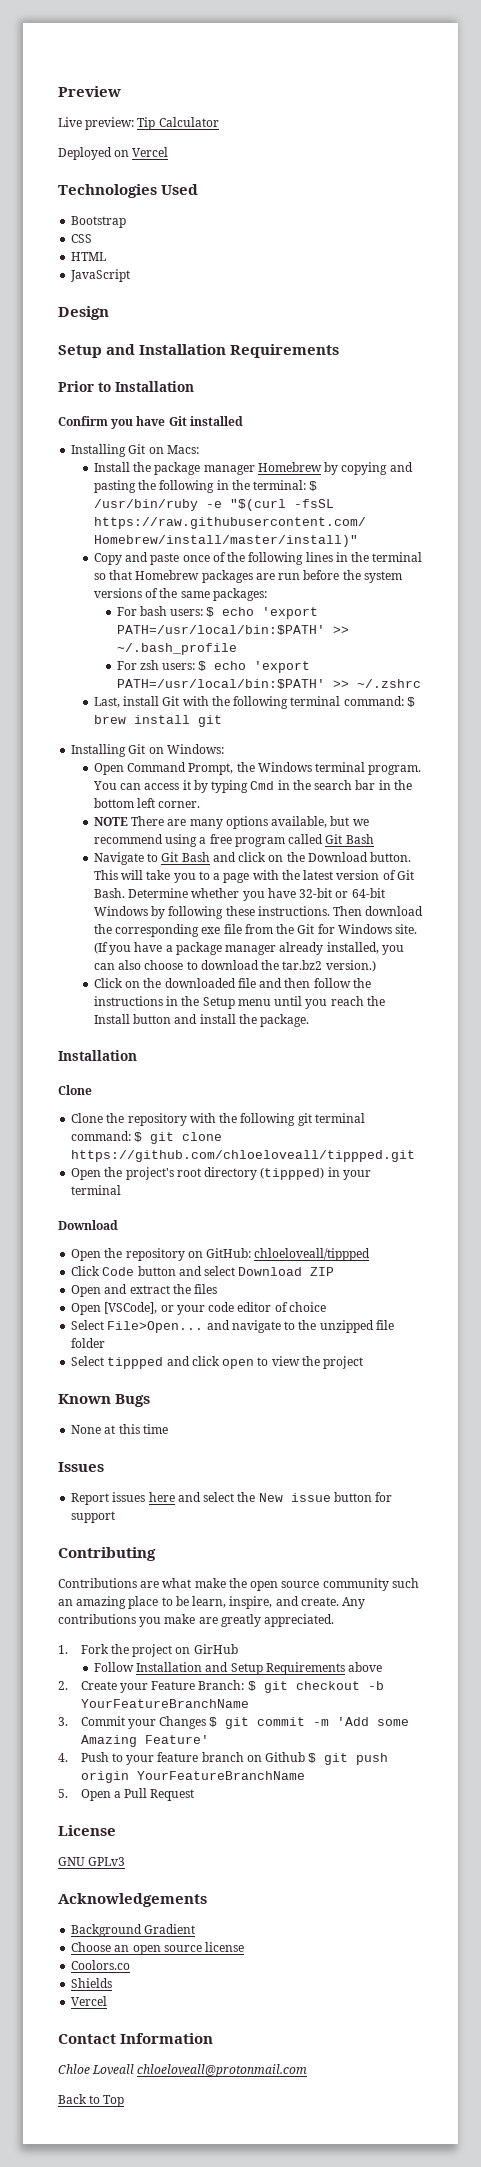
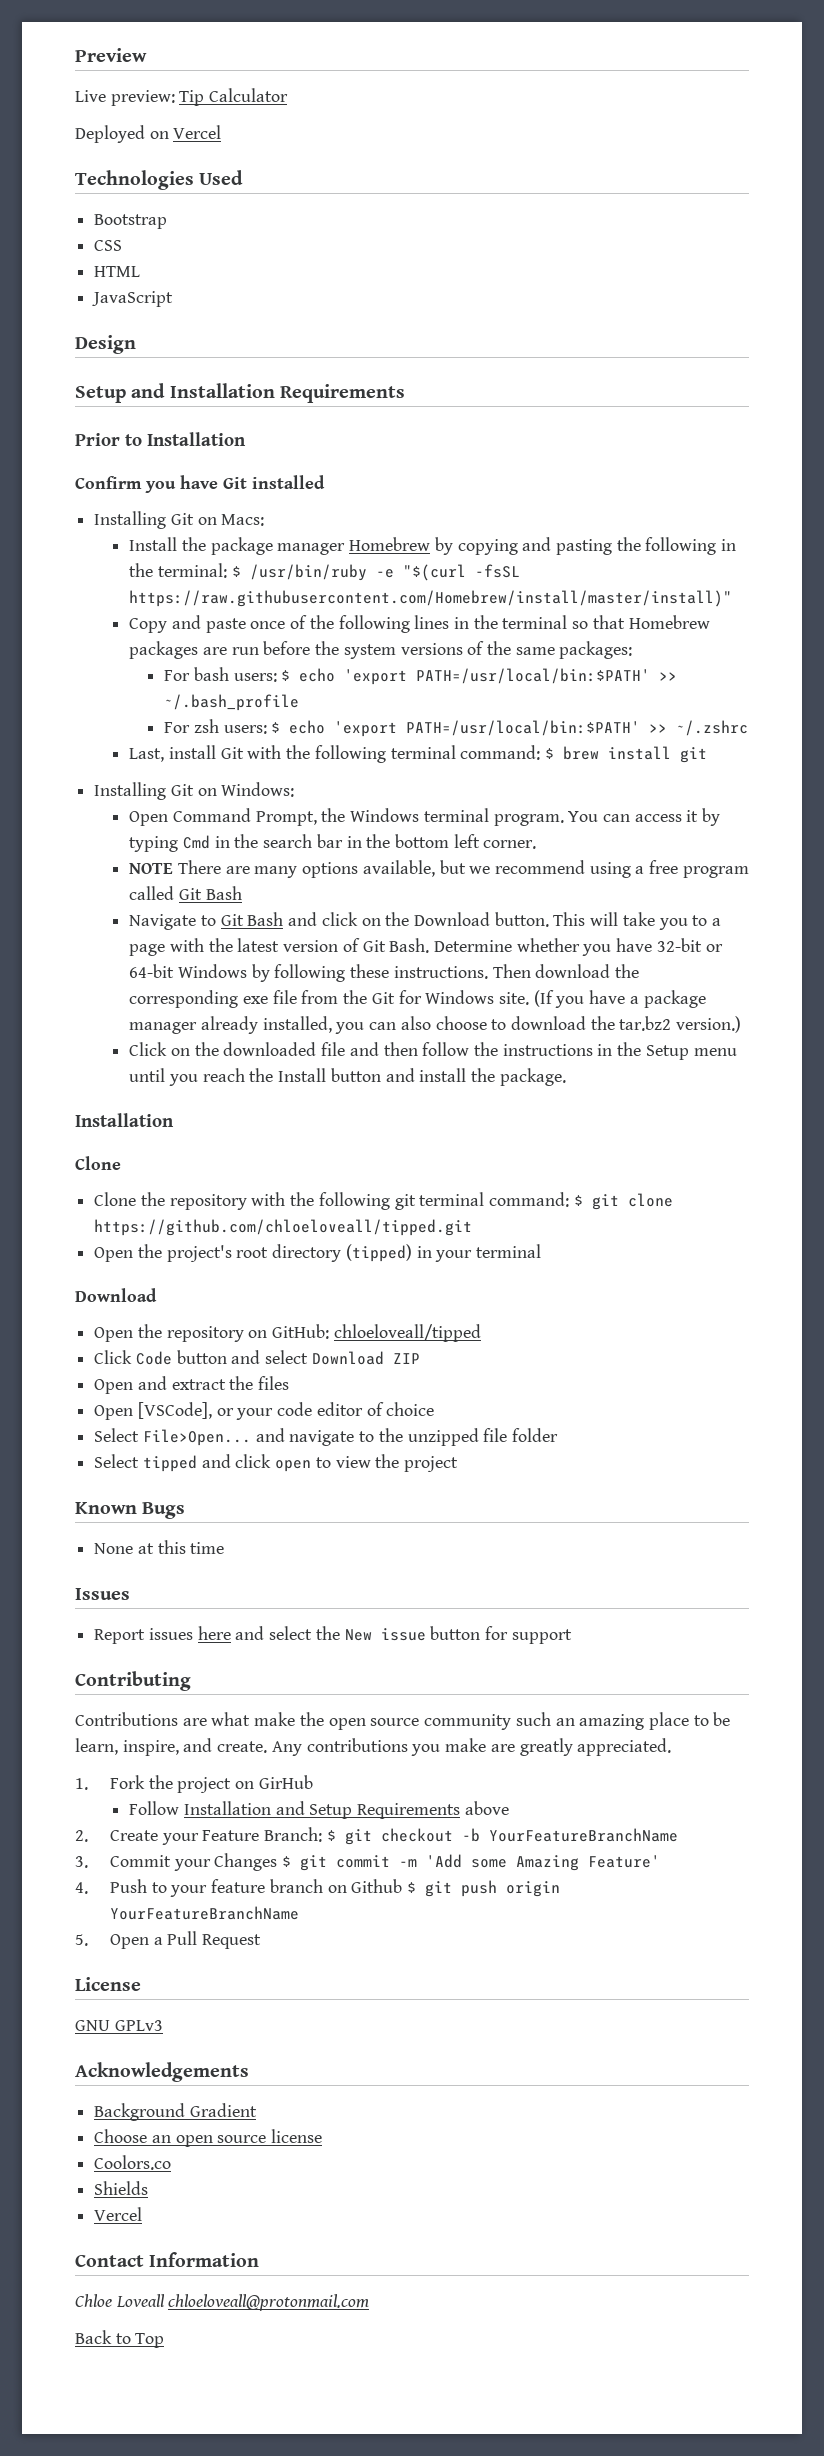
[71,1150,416,1162] https://github.com/chloeloveall/tippped.git -> [94,1219,473,1236] https://github.com/chloeloveall/tipped.git
[260,1167,325,1180] (tippped) -> [345,1244,412,1262] (tipped)
[254,1248,371,1261] chloeloveall/tippped -> [333,1324,481,1342] chloeloveall/tipped
[107,1357,164,1369] tippped -> [142,1455,197,1472] tipped

